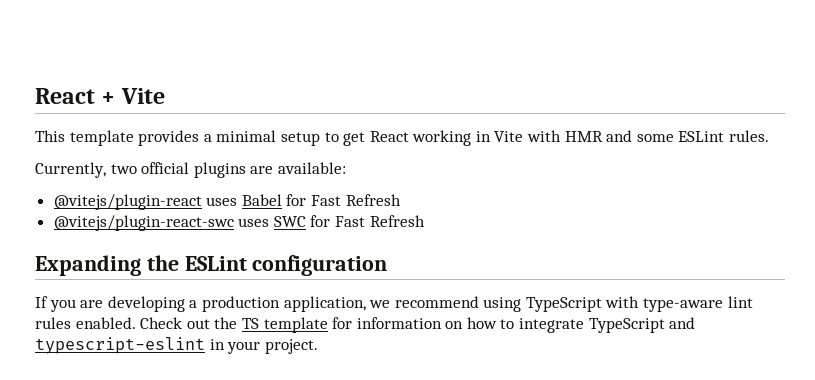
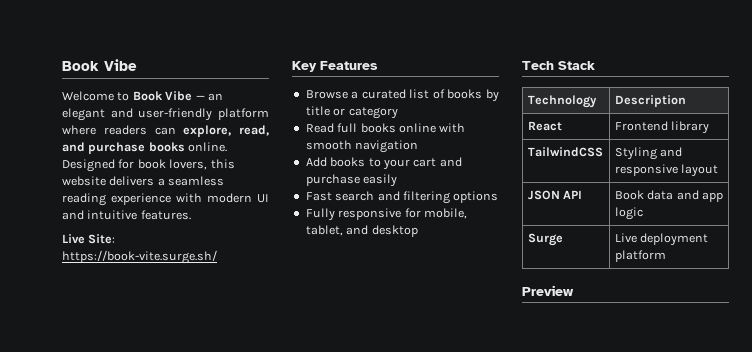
[35,88,165,104] [35,130,770,146] [35,162,346,178] [53,194,401,210] [53,215,425,231] [35,255,388,276] [35,296,753,312] [35,317,696,333] [35,337,318,354] React + Vite // This template provides a minimal setup to get React working in Vite with HMR and some ESLint rules. // Currently, two official plugins are available: // @vitejs/plugin-react uses Babel for Fast Refresh // @vitejs/plugin-react-swc uses SWC for Fast Refresh // Expanding the ESLint configuration // If you are developing a production application, we recommend using TypeScript with type-aware lint rules enabled. Check out the TS template for information on how to integrate TypeScript and typescript-eslint in your project. -> [62,59,137,71] [62,91,223,101] [62,108,269,121] [62,125,269,137] [62,142,228,154] [62,159,235,172] [62,176,225,186] [62,193,269,206] [62,210,191,220] [62,234,116,244] [62,250,217,264] [292,61,378,72] [305,89,499,102] [305,106,398,119] [305,123,466,133] [305,140,419,153] [305,157,462,170] [305,174,398,187] [305,191,499,204] [305,208,467,221] [305,225,418,237] [522,61,595,70] [527,95,597,108] [614,95,686,107] [527,121,562,131] [614,121,710,134] [527,147,603,157] [614,147,683,160] [614,164,719,177] [527,190,583,200] [614,190,723,202] [614,207,643,220] [527,233,563,246] [614,233,709,246] [614,250,666,262] [522,285,574,296] Book Vibe // Welcome to Book Vibe — an elegant and user-friendly platform where readers can explore, read, and purchase books online. Designed for book lovers, this website delivers a seamless reading experience with modern UI and intuitive features. // Live Site: https://book-vite.surge.sh/ // Key Features // Browse a curated list of books by title or category // Read full books online with smooth navigation // Add books to your cart and purchase easily // Fast search and filtering options // Fully responsive for mobile, tablet, and desktop // Tech Stack // Technology | Description // React | Frontend library // TailwindCSS | Styling and responsive layout // JSON API | Book data and app logic // Surge | Live deployment platform // Preview

